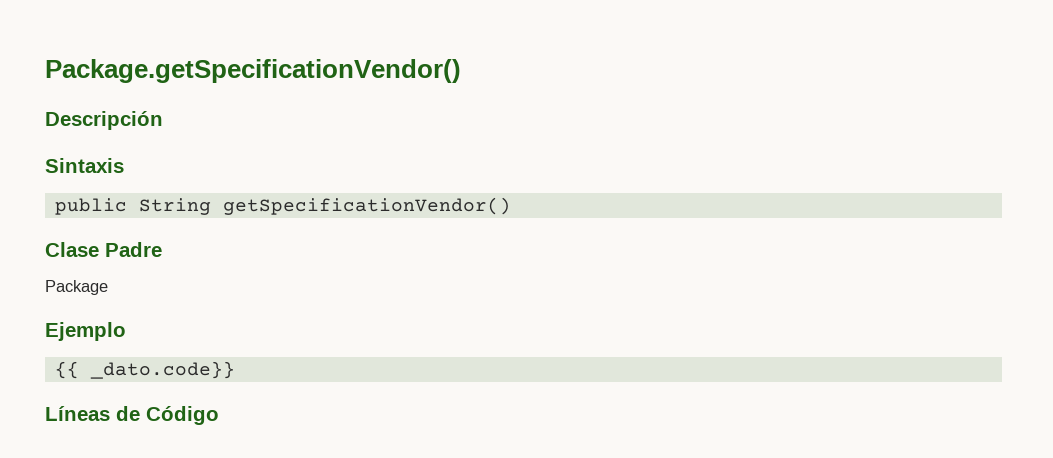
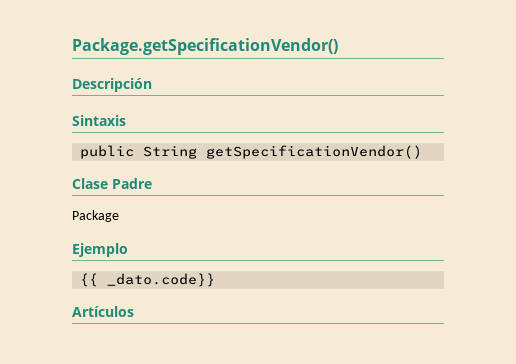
[45,406,219,425] Líneas de Código -> [72,306,134,317] Artículos

